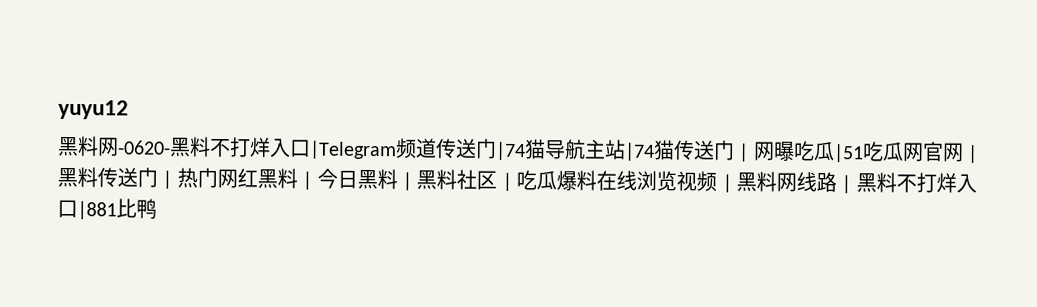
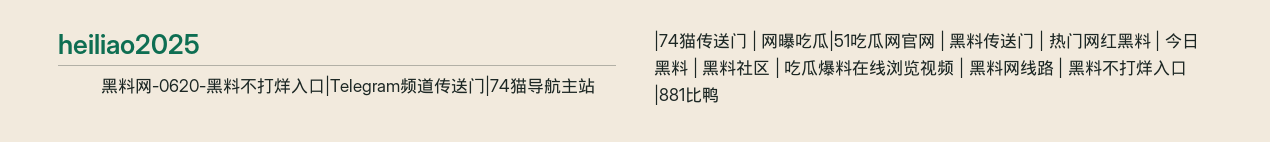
[58,99,129,120] yuyu12 -> [58,34,200,54] heiliao2025

